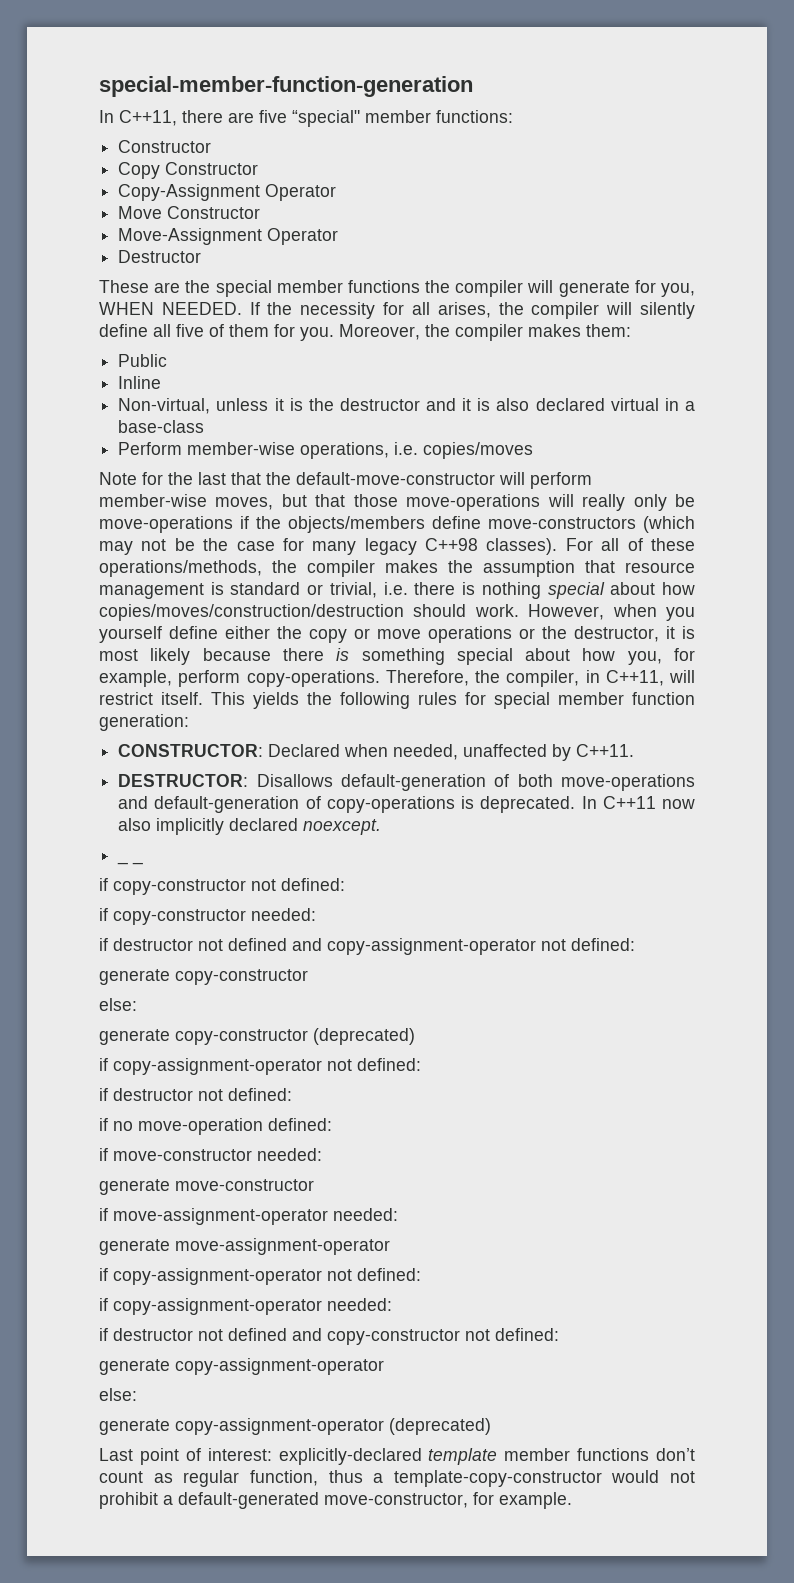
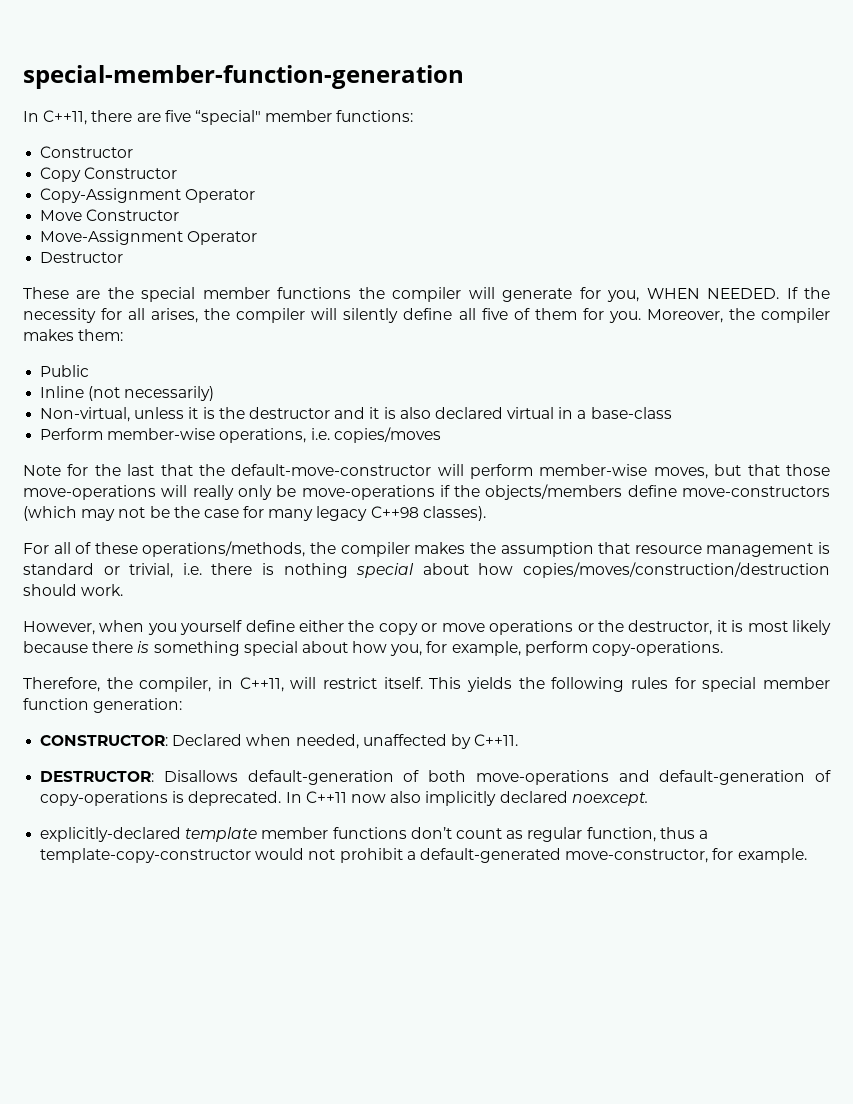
(162, 382) none -> [88,386,215,401] (not necessarily)
(558, 546) none -> (486, 513) //
(519, 610) none -> (124, 590) //
(380, 678) none -> (724, 648) //
[117,861,144,865] [99,878,345,895] [99,908,316,925] [99,938,635,955] [99,969,308,985] [99,998,137,1011] [99,1028,415,1045] [99,1058,421,1075] [99,1088,292,1101] [99,1118,332,1135] [99,1148,322,1161] [99,1179,314,1195] [99,1208,398,1225] [99,1238,390,1255] [99,1268,421,1285] [99,1298,392,1315] [99,1328,559,1345] [99,1358,384,1375] [99,1388,137,1401] [99,1418,491,1435] [99,1448,272,1465] _ _ // if copy-constructor not defined: // if copy-constructor needed: // if destructor not defined and copy-assignment-operator not defined: // generate copy-constructor // else: // generate copy-constructor (deprecated) // if copy-assignment-operator not defined: // if destructor not defined: // if no move-operation defined: // if move-constructor needed: // generate move-constructor // if move-assignment-operator needed: // generate move-assignment-operator // if copy-assignment-operator not defined: // if copy-assignment-operator needed: // if destructor not defined and copy-constructor not defined: // generate copy-assignment-operator // else: // generate copy-assignment-operator (deprecated) // Last point of interest: -> (648, 799) none

